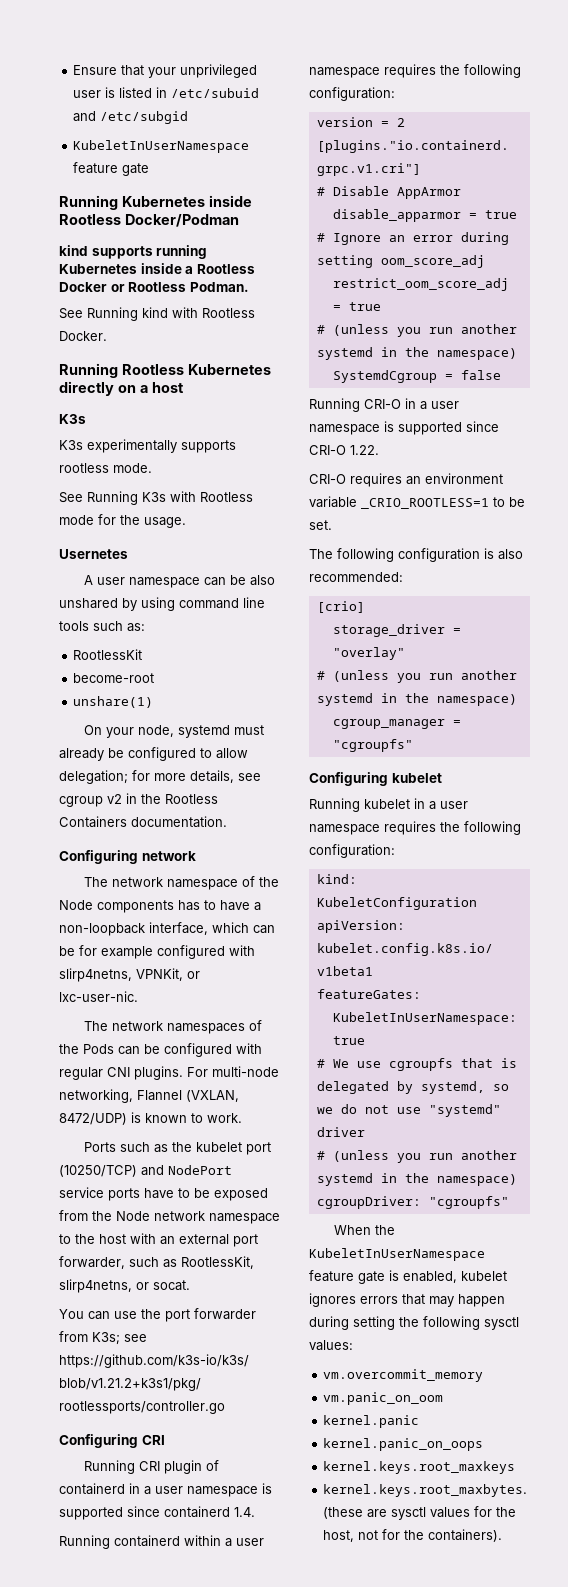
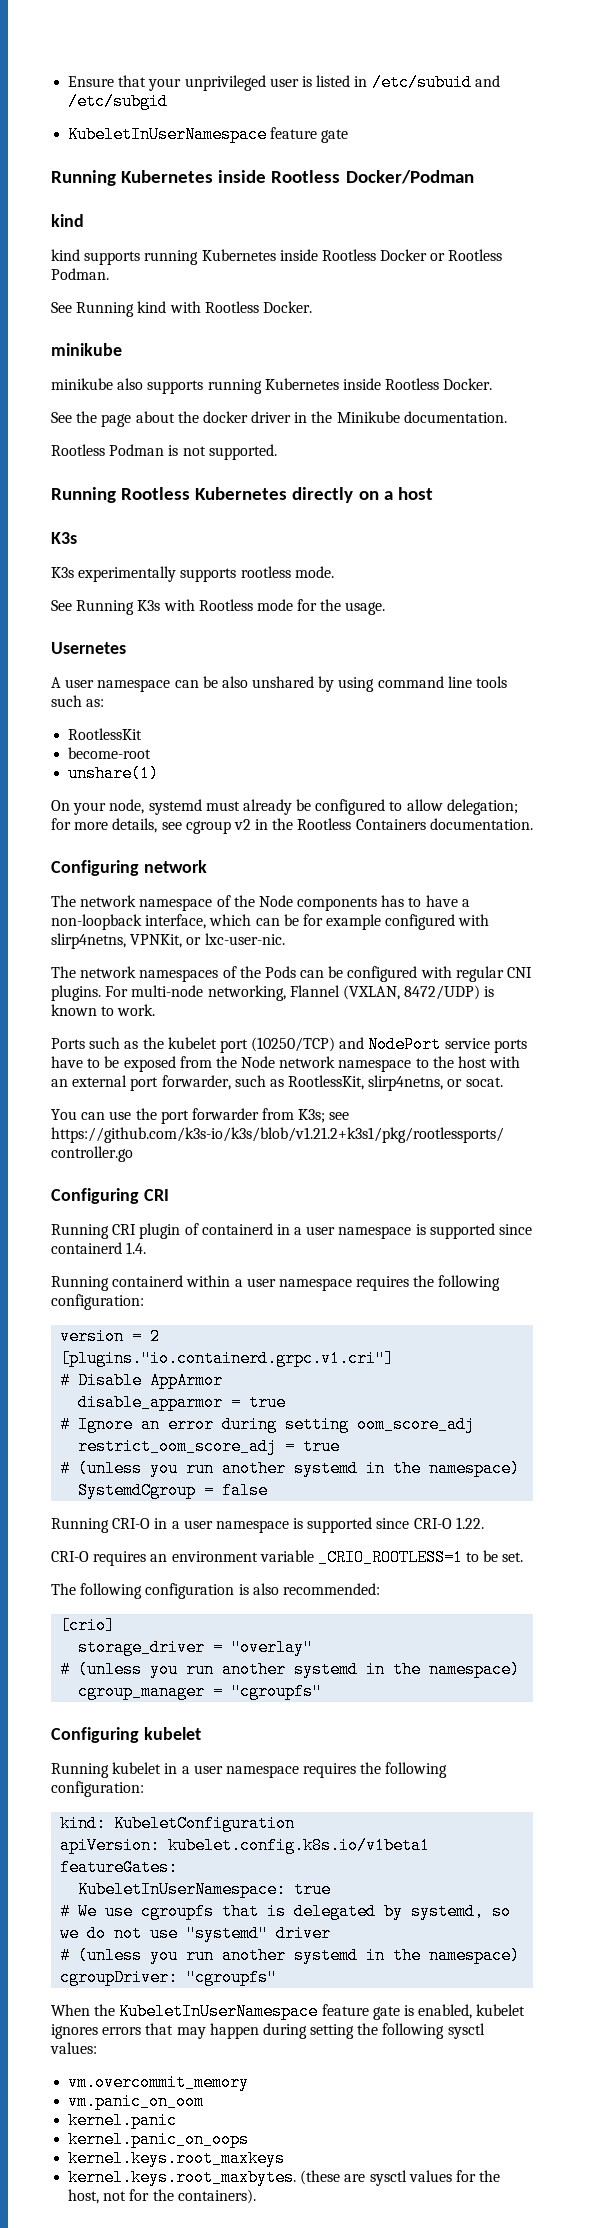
[91,245,208,259] [59,263,194,274] supports running Kubernetes inside a -> [51,249,318,265] // kind supports running Kubernetes inside
(107, 336) none -> [51,343,122,356] [51,378,493,394] [51,411,507,427] [51,444,277,460] // minikube // minikube also supports running Kubernetes inside Rootless Docker. // See the page about the docker driver in the Minikube documentation. // Rootless Podman is not supported.

